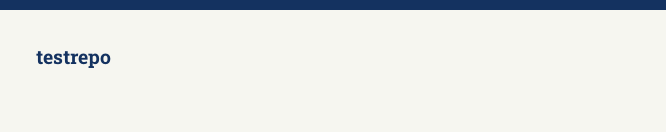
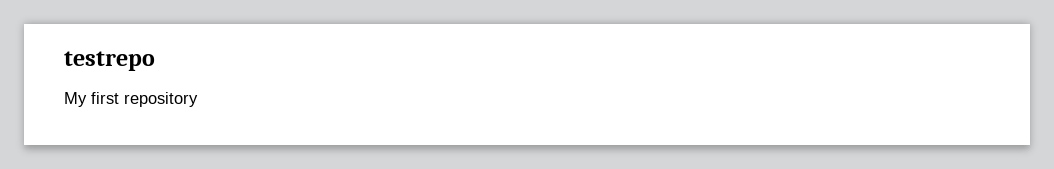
(111, 59) none -> [64,92,198,107] // My first repository

